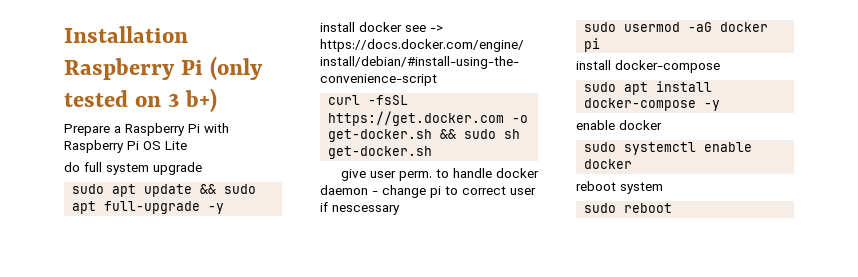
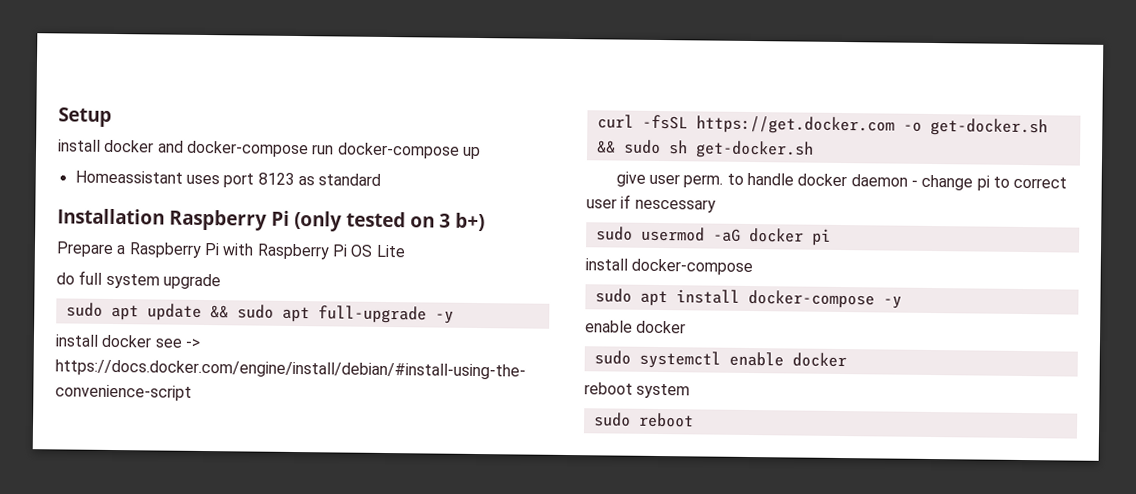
(64, 34) none -> [58,107,112,127] [58,139,481,160] [74,170,382,188] Setup // install docker and docker-compose run docker-compose up // Homeassistant uses port 8123 as standard //

